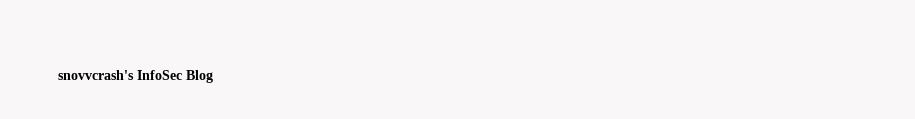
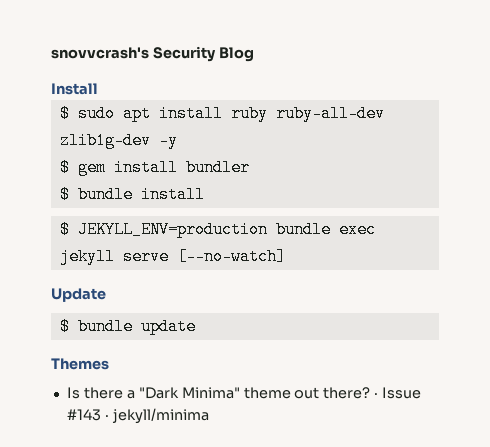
[137,70,182,80] InfoSec -> [152,46,216,62] Security
(213, 76) none -> [51,83,98,95] [59,105,385,122] [59,132,178,149] [59,159,250,176] [59,186,205,203] [59,221,376,238] [59,248,286,265] [51,288,106,302] [59,318,196,335] [51,358,109,370] [66,387,422,399] [66,408,209,424] // Install // $ sudo apt install ruby ruby-all-dev zlib1g-dev -y // $ gem install bundler // $ bundle install // $ JEKYLL_ENV=production bundle exec jekyll serve [--no-watch] // Update // $ bundle update // Themes // Is there a "Dark Minima" theme out there? · Issue #143 · jekyll/minima

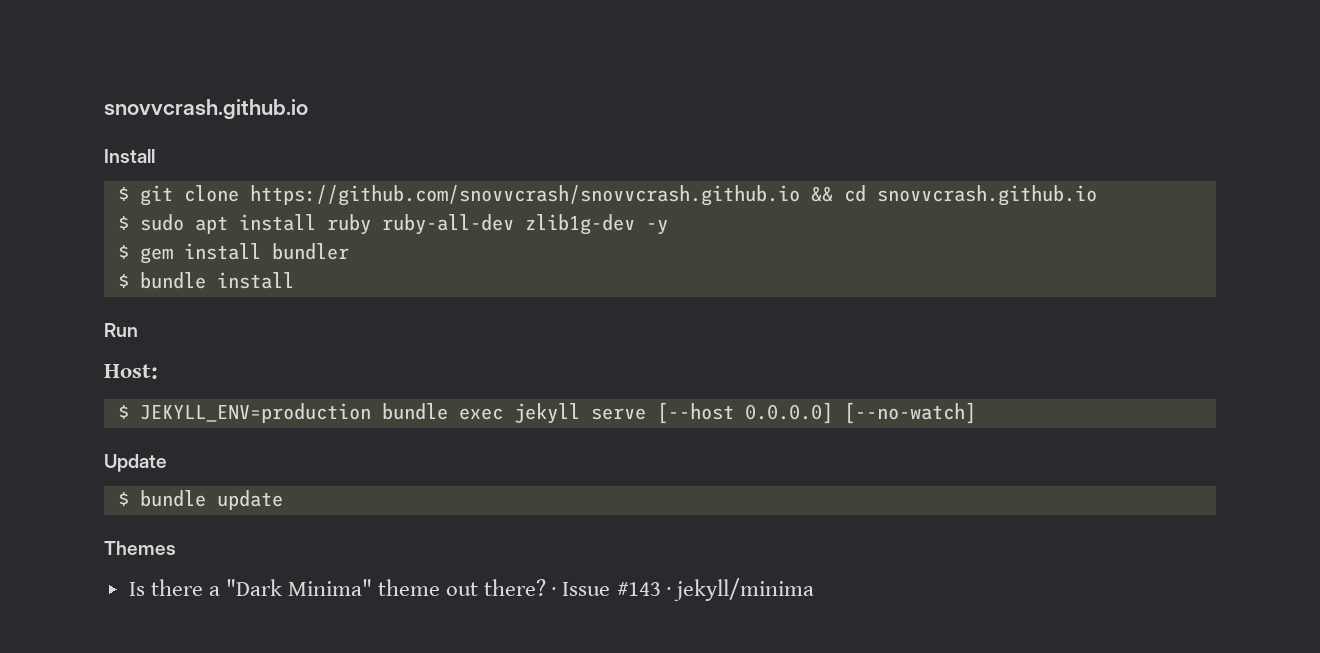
[51,46,254,62] [51,83,98,95] snovvcrash's Security Blog // Install -> [104,99,308,120] [104,149,155,163] [117,185,1097,206] snovvcrash.github.io // Install // $ git clone https://github.com/snovvcrash/snovvcrash.github.io && cd snovvcrash.github.io
(205, 194) none -> [104,323,138,337] [104,364,158,379] // Run // Host:
(169, 256) none -> [656,402,833,424] [--host 0.0.0.0]

